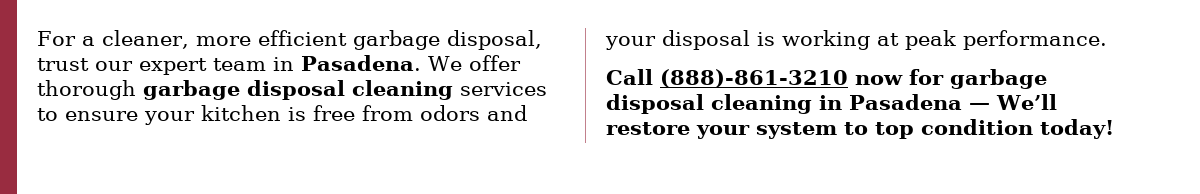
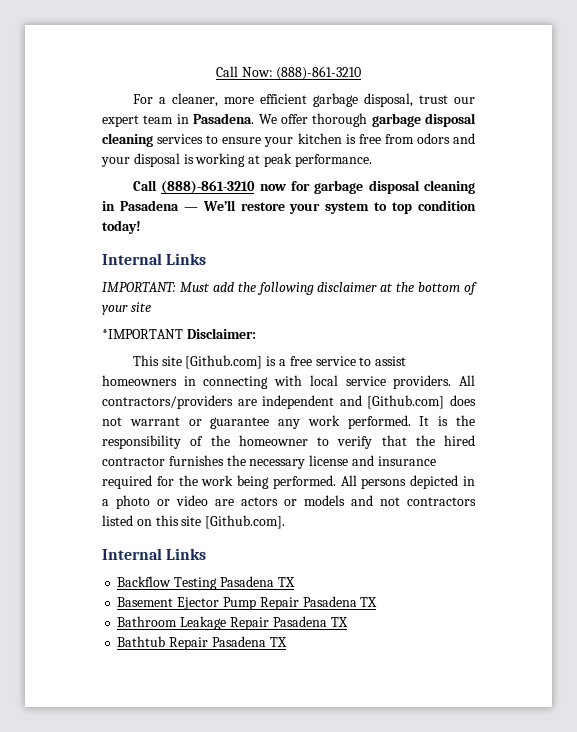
(37, 38) none -> [215,66,362,80] Call Now: (888)-861-3210 //
(1114, 129) none -> [102,253,207,265] [102,282,478,295] [102,302,151,315] [102,328,256,339] [132,355,407,369] [102,375,475,389] [102,395,476,409] [102,415,475,429] [102,435,475,449] [102,455,436,469] [102,475,475,489] [102,495,476,509] [102,515,286,529] [102,548,207,560] [117,576,295,590] [117,596,378,610] [117,616,348,630] [117,636,287,650] // Internal Links // IMPORTANT: Must add the following disclaimer at the bottom of your site // *IMPORTANT Disclaimer: // This site [Github.com] is a free service to assist homeowners in connecting with local service providers. All contractors/providers are independent and [Github.com] does not warrant or guarantee any work performed. It is the responsibility of the homeowner to verify that the hired contractor furnishes the necessary license and insurance required for the work being performed. All persons depicted in a photo or video are actors or models and not contractors listed on this site [Github.com]. // Internal Links // Backflow Testing Pasadena TX // Basement Ejector Pump Repair Pasadena TX // Bathroom Leakage Repair Pasadena TX // Bathtub Repair Pasadena TX

